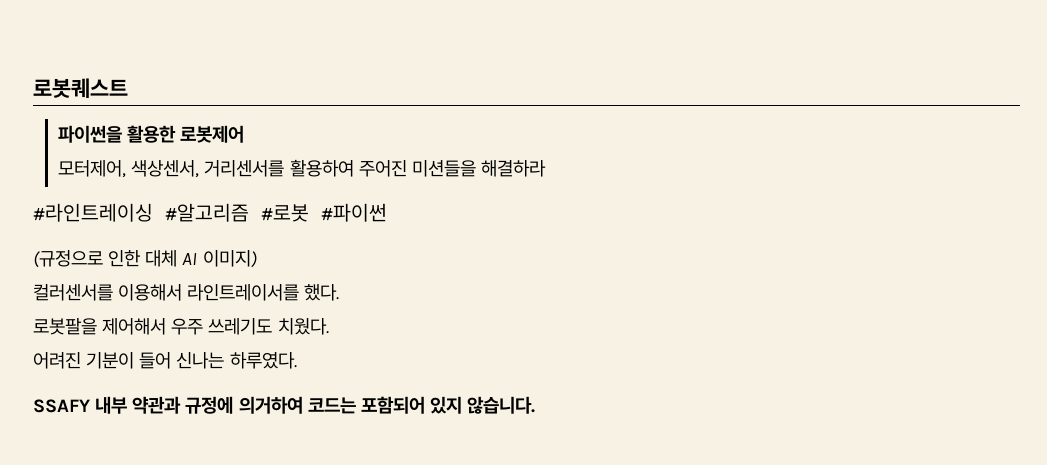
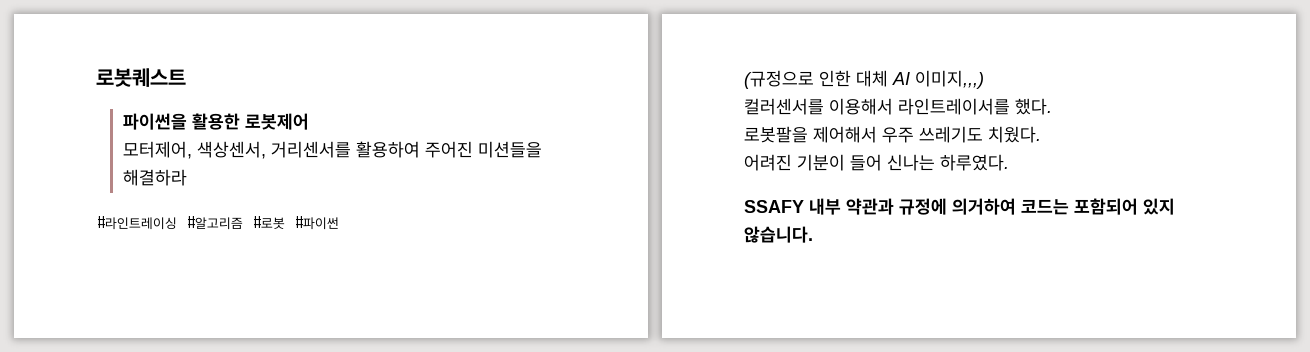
[202,250,257,268] 이미지) -> [915,70,984,89] 이미지,,,)

